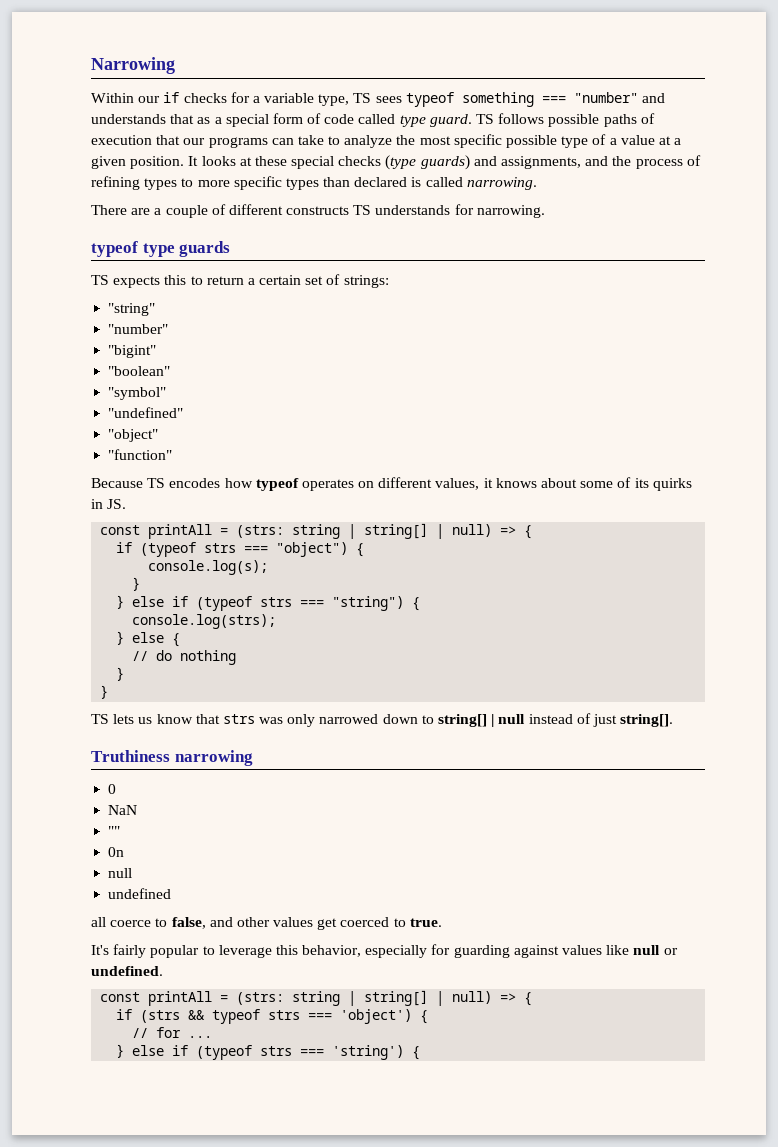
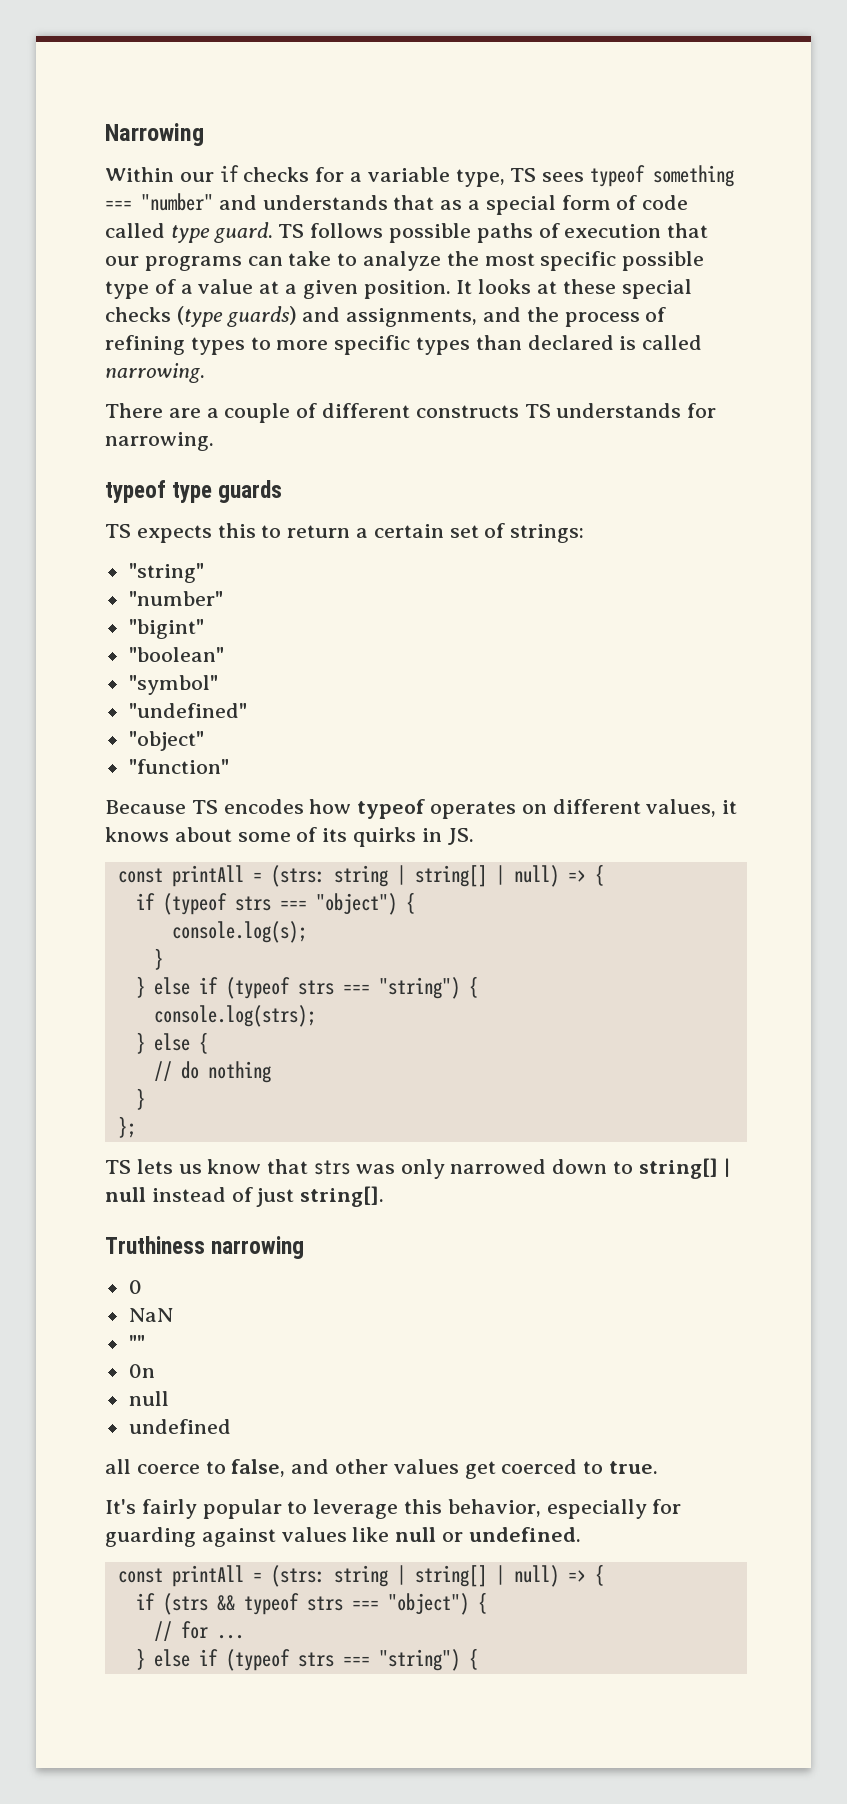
[100,685,109,699] } -> [117,1116,136,1138] };
[340,1009,413,1024] 'object') -> [387,1593,469,1615] "object")
[332,1045,405,1060] 'string') -> [378,1649,460,1671] "string")

